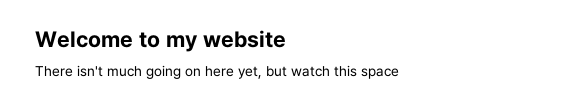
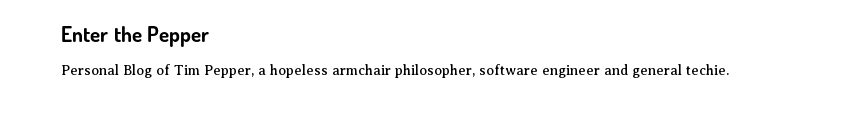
[35,30,286,52] [35,65,399,79] Welcome to my website // There isn't much going on here yet, but watch this space -> [61,26,210,47] [61,64,729,78] Enter the Pepper // Personal Blog of Tim Pepper, a hopeless armchair philosopher, software engineer and general techie.

